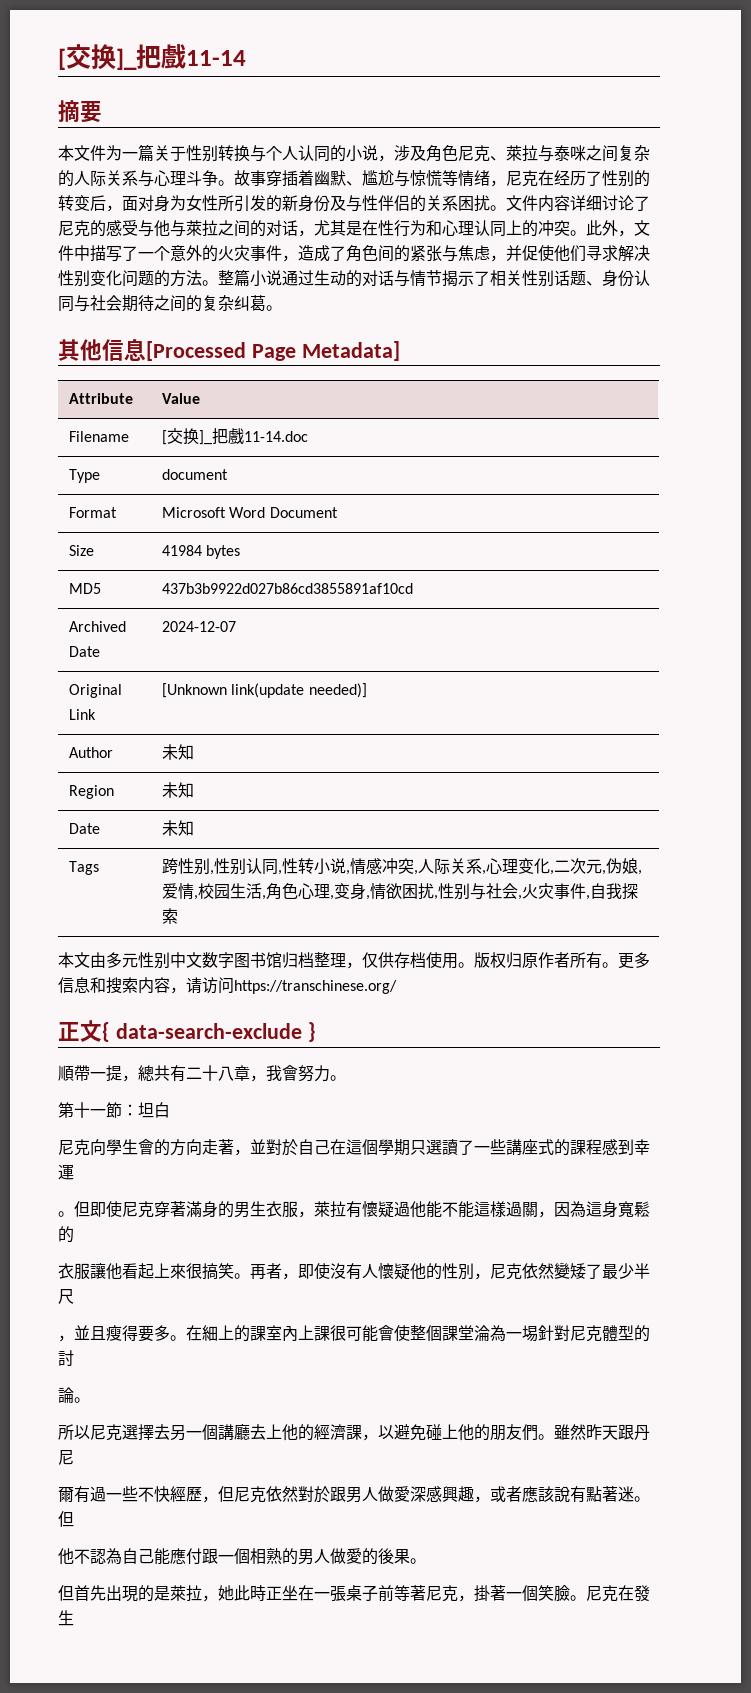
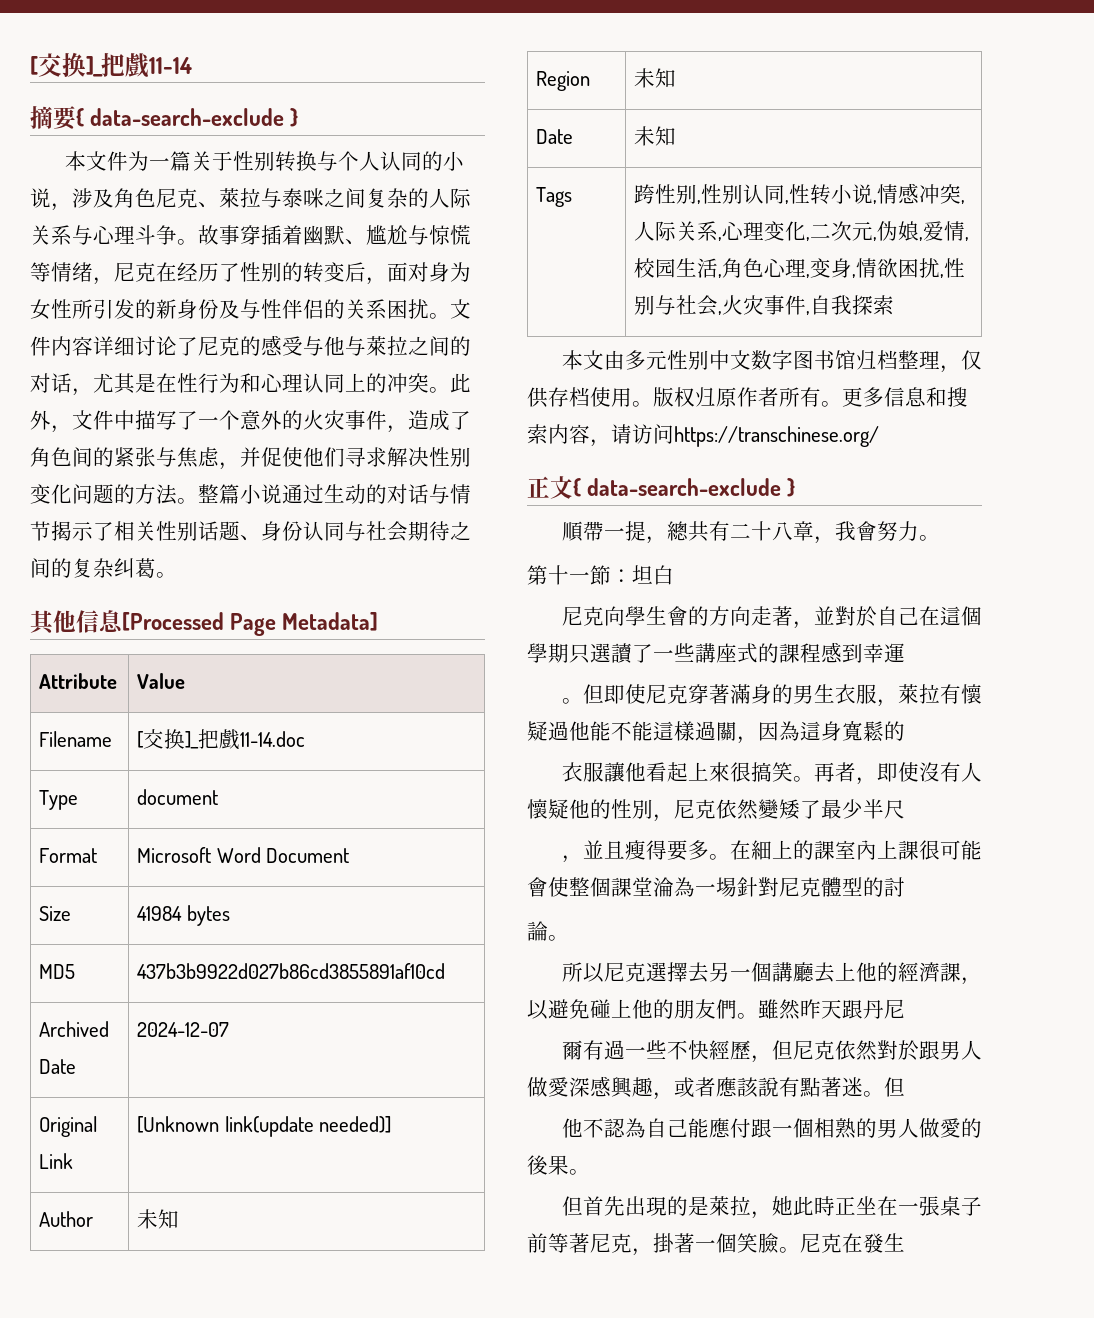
(102, 112) none -> [76,108,299,127] { data-search-exclude }

